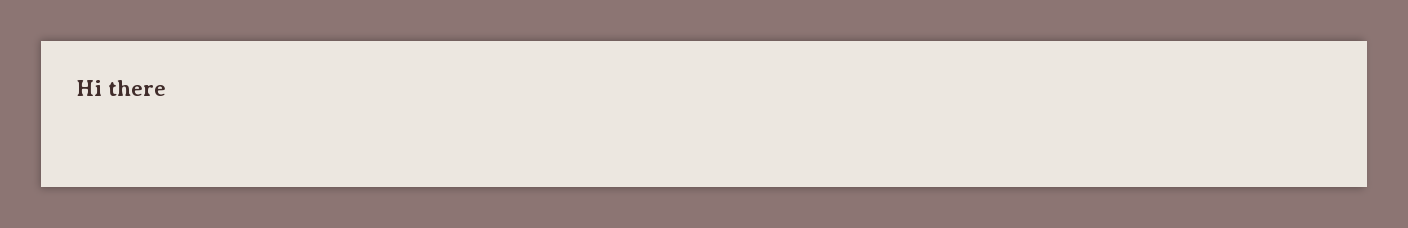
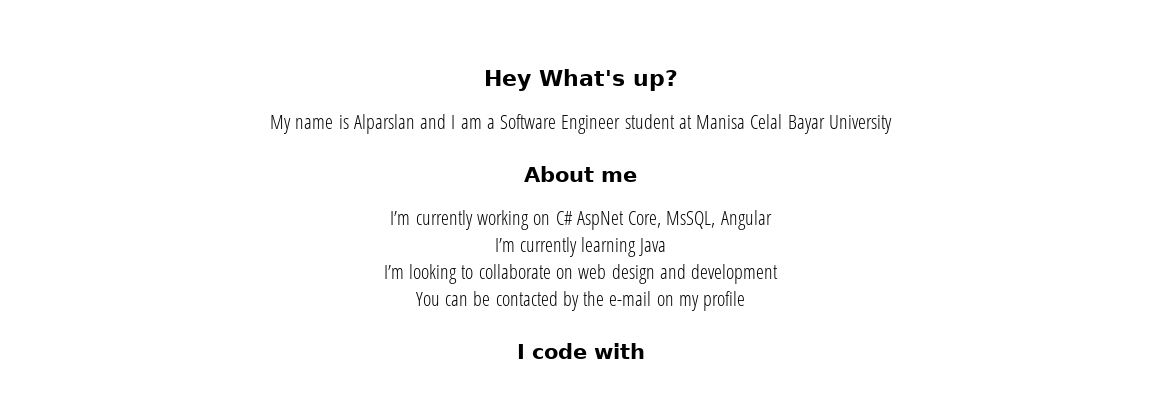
[77,80,167,96] Hi there -> [483,69,678,91] [270,114,892,134] [524,166,637,182] [390,210,772,230] [494,237,667,257] [383,264,779,284] [415,291,746,311] [516,343,645,359] Hey What's up? // My name is Alparslan and I am a Software Engineer student at Manisa Celal Bayar University // About me // I’m currently working on C# AspNet Core, MsSQL, Angular // I’m currently learning Java // I’m looking to collaborate on web design and development // You can be contacted by the e-mail on my profile // I code with

